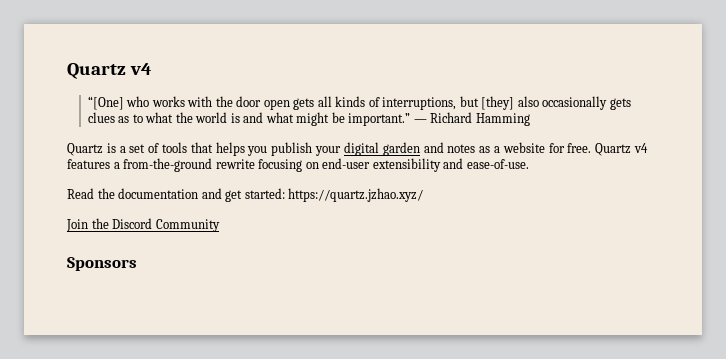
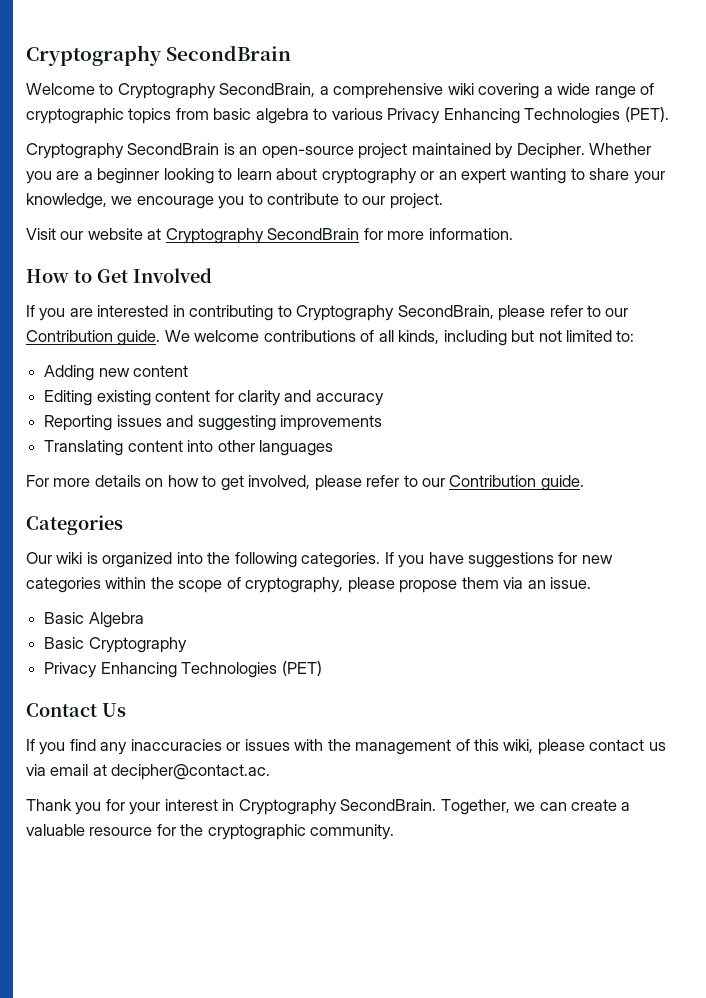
[67,63,152,79] [87,96,631,110] [87,112,530,126] [67,142,648,156] [67,158,529,172] [67,188,424,202] [66,218,220,232] [67,257,137,271] Quartz v4 // “[One] who works with the door open gets all kinds of interruptions, but [they] also occasionally gets clues as to what the world is and what might be important.” — Richard Hamming // Quartz is a set of tools that helps you publish your digital garden and notes as a website for free. Quartz v4 features a from-the-ground rewrite focusing on end-user extensibility and ease-of-use. // Read the documentation and get started: https://quartz.jzhao.xyz/ // Join the Discord Community // Sponsors -> [26,45,292,66] [26,83,655,99] [26,107,669,124] [26,143,652,159] [26,168,665,184] [26,193,443,209] [26,228,513,244] [26,268,212,283] [26,305,629,321] [26,330,635,346] [44,365,189,381] [44,390,384,406] [44,415,382,431] [44,440,333,456] [26,475,584,491] [26,515,123,535] [26,552,613,568] [26,577,592,593] [44,612,144,628] [44,637,187,653] [44,661,322,678] [26,703,126,717] [26,739,666,755] [26,764,271,780] [26,799,631,815] [26,824,395,840] Cryptography SecondBrain // Welcome to Cryptography SecondBrain, a comprehensive wiki covering a wide range of cryptographic topics from basic algebra to various Privacy Enhancing Technologies (PET). // Cryptography SecondBrain is an open-source project maintained by Decipher. Whether you are a beginner looking to learn about cryptography or an expert wanting to share your knowledge, we encourage you to contribute to our project. // Visit our website at Cryptography SecondBrain for more information. // How to Get Involved // If you are interested in contributing to Cryptography SecondBrain, please refer to our Contribution guide. We welcome contributions of all kinds, including but not limited to: // Adding new content // Editing existing content for clarity and accuracy // Reporting issues and suggesting improvements // Translating content into other languages // For more details on how to get involved, please refer to our Contribution guide. // Categories // Our wiki is organized into the following categories. If you have suggestions for new categories within the scope of cryptography, please propose them via an issue. // Basic Algebra // Basic Cryptography // Privacy Enhancing Technologies (PET) // Contact Us // If you find any inaccuracies or issues with the management of this wiki, please contact us via email at decipher@contact.ac. // Thank you for your interest in Cryptography SecondBrain. Together, we can create a valuable resource for the cryptographic community.

